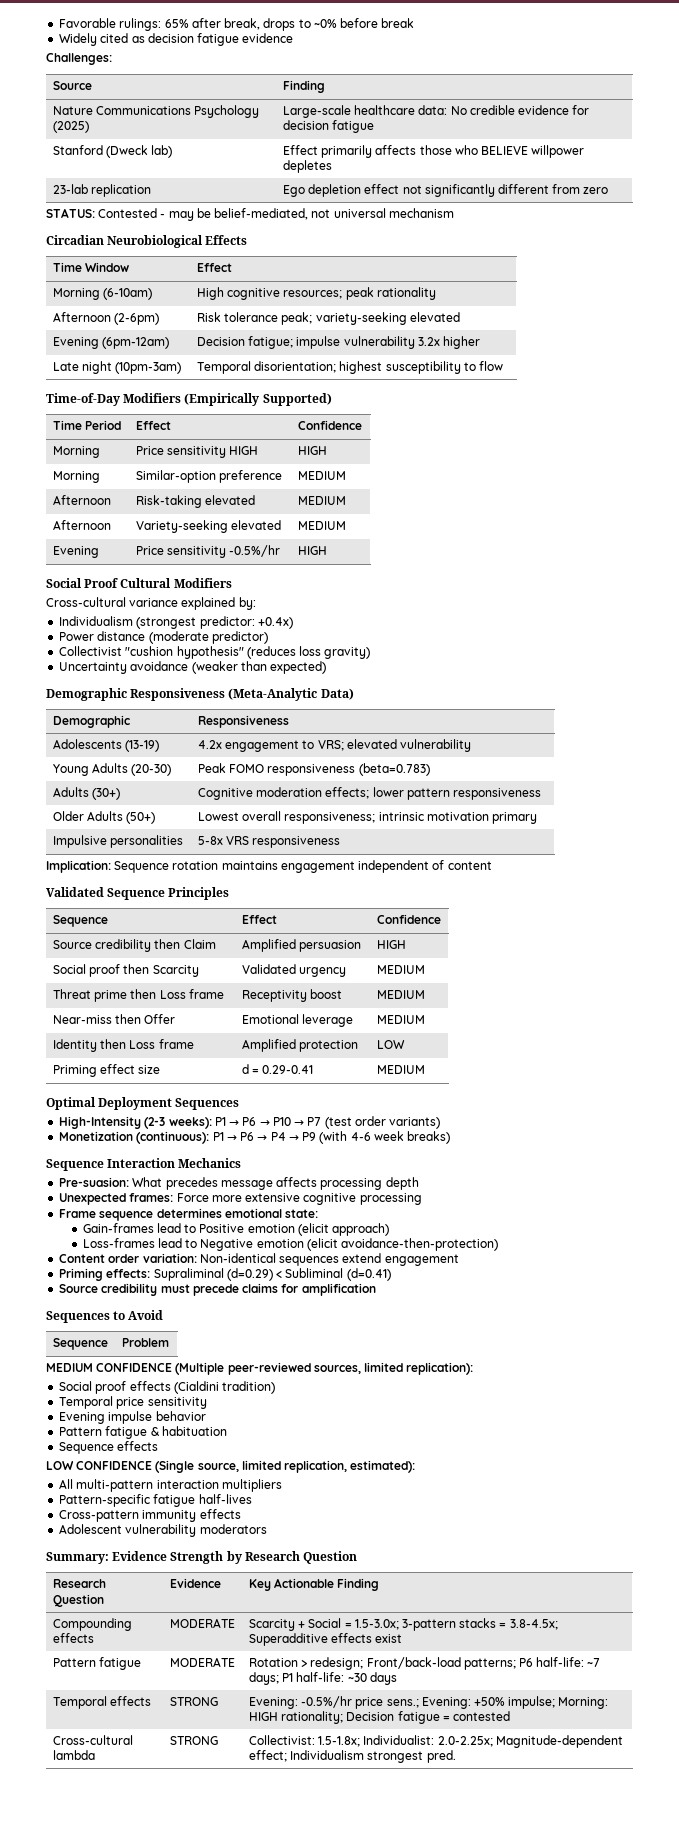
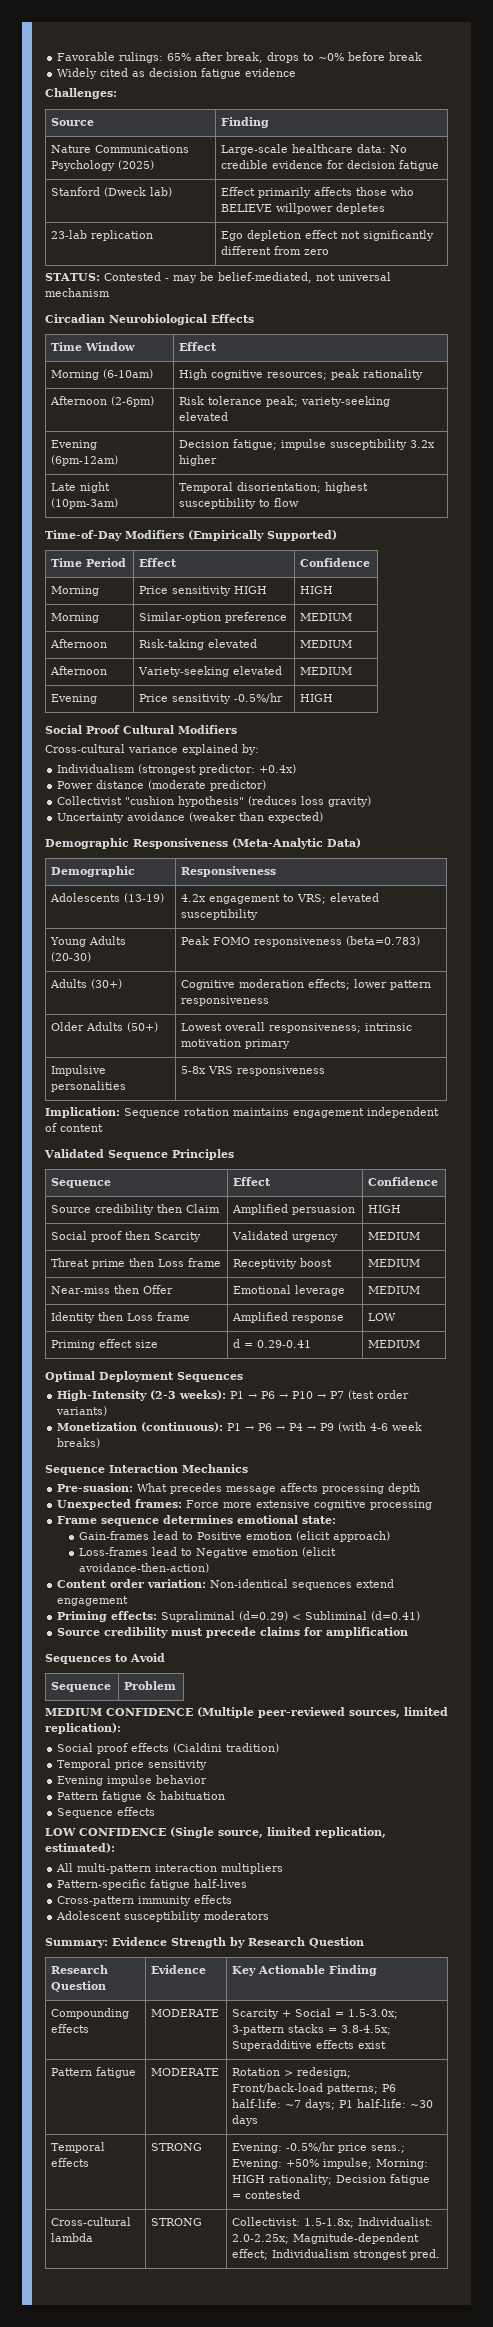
[343,336,415,349] vulnerability -> [330,439,408,450] susceptibility
[399,739,471,752] vulnerability -> [181,909,259,920] susceptibility
[299,1040,359,1052] protection -> [292,1315,345,1323] response
[341,1238,499,1251] avoidance-then-protection) -> [78,1563,209,1573] avoidance-then-action)
[125,1524,197,1537] vulnerability -> [124,1911,202,1922] susceptibility

